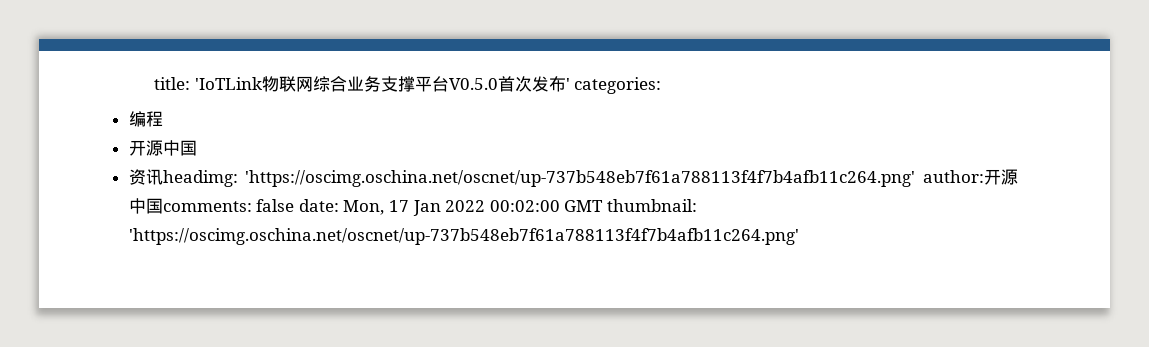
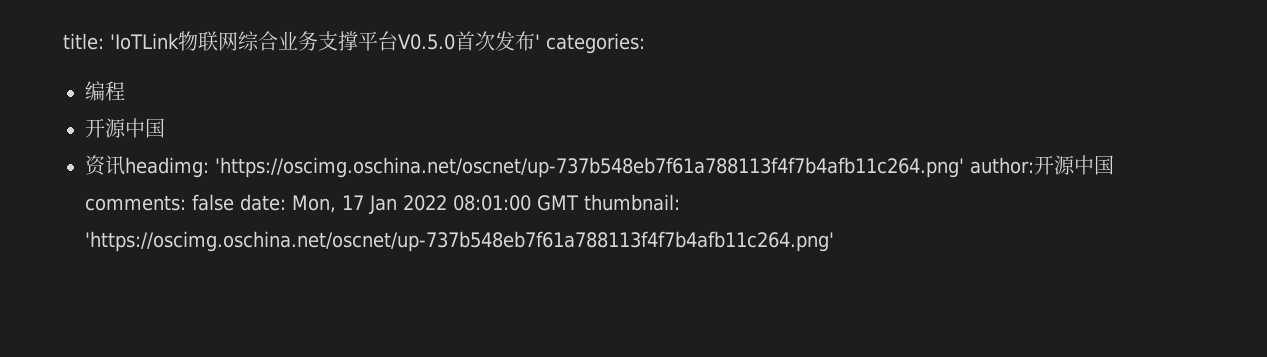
[489,200,560,212] 00:02:00 -> [453,195,531,211] 08:01:00

